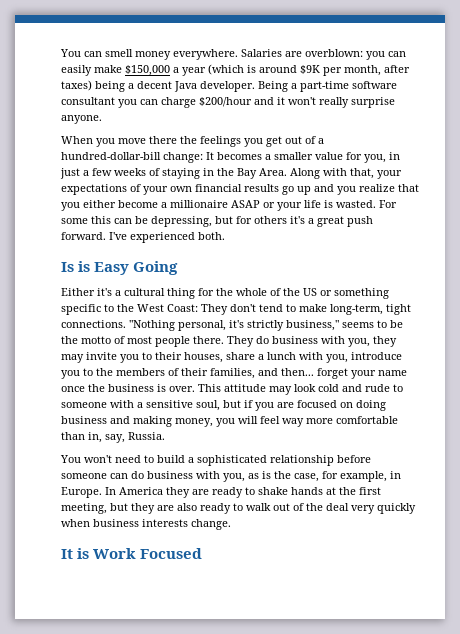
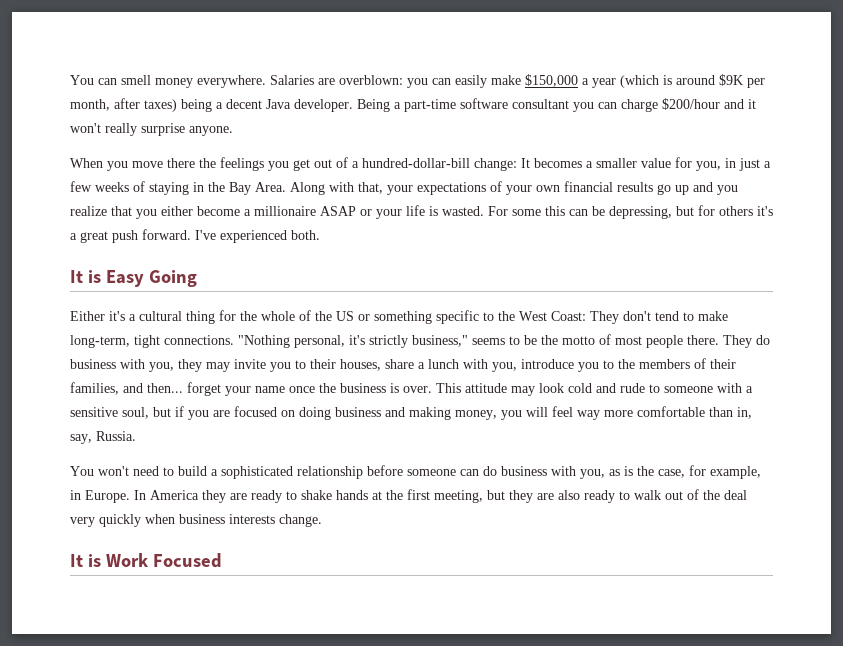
[61,262,74,272] Is -> [70,270,83,283] It

